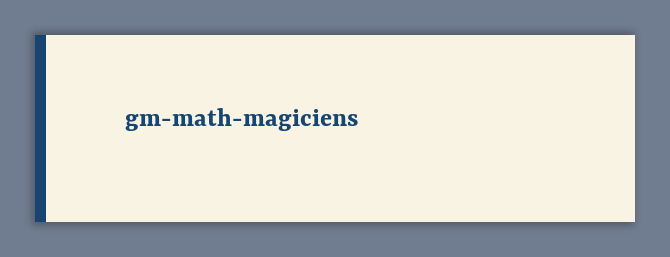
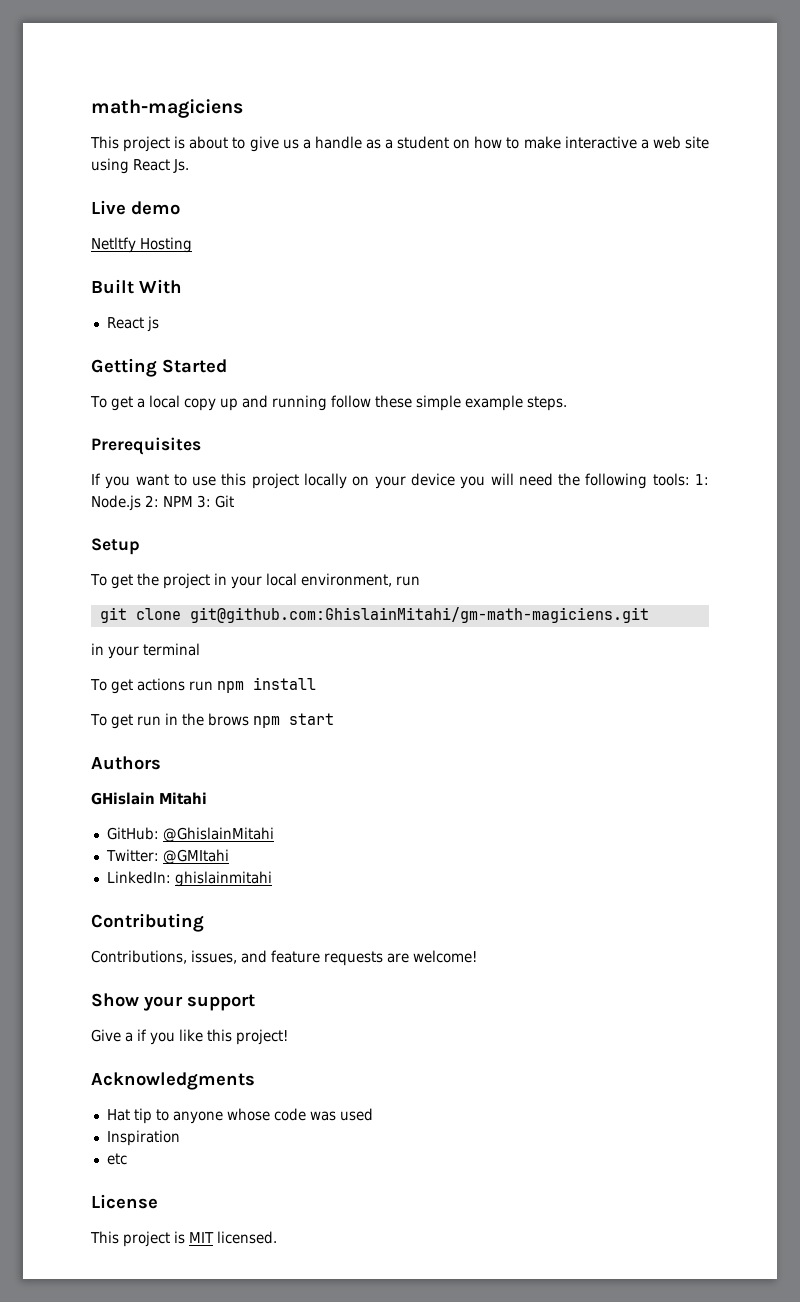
[125,108,358,131] gm-math-magiciens -> [91,99,243,118] [90,136,709,152] [91,158,189,174] [91,200,180,215] [91,237,192,253] [91,279,182,294] [106,316,159,332] [91,358,227,377] [90,395,567,411] [91,437,201,455] [91,473,709,489] [91,495,234,511] [91,538,140,555] [90,573,420,589] [99,607,649,623] [91,643,200,659] [90,677,316,694] [90,713,334,729] [91,756,161,770] [91,792,207,805] [106,827,274,842] [105,849,229,864] [106,871,272,887] [91,913,204,932] [91,950,477,966] [91,993,255,1011] [91,1029,288,1045] [91,1072,255,1090] [106,1108,373,1124] [106,1130,180,1146] [106,1153,127,1165] [91,1194,158,1209] [90,1231,277,1247] math-magiciens // This project is about to give us a handle as a student on how to make interactive a web site using React Js. // Live demo // Netltfy Hosting // Built With // React js // Getting Started // To get a local copy up and running follow these simple example steps. // Prerequisites // If you want to use this project locally on your device you will need the following tools: 1: Node.js 2: NPM 3: Git // Setup // To get the project in your local environment, run // git clone git@github.com:GhislainMitahi/gm-math-magiciens.git // in your terminal // To get actions run npm install // To get run in the brows npm start // Authors // GHislain Mitahi // GitHub: @GhislainMitahi // Twitter: @GMItahi // LinkedIn: ghislainmitahi // Contributing // Contributions, issues, and feature requests are welcome! // Show your support // Give a if you like this project! // Acknowledgments // Hat tip to anyone whose code was used // Inspiration // etc // License // This project is MIT licensed.

